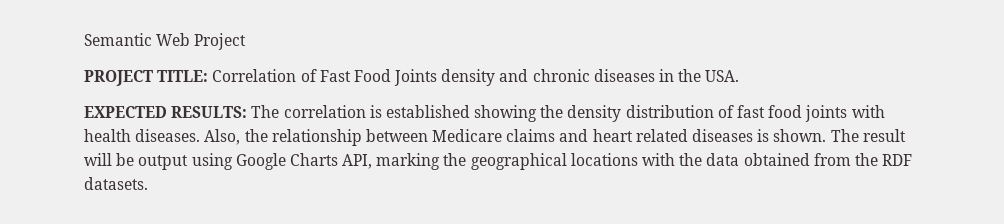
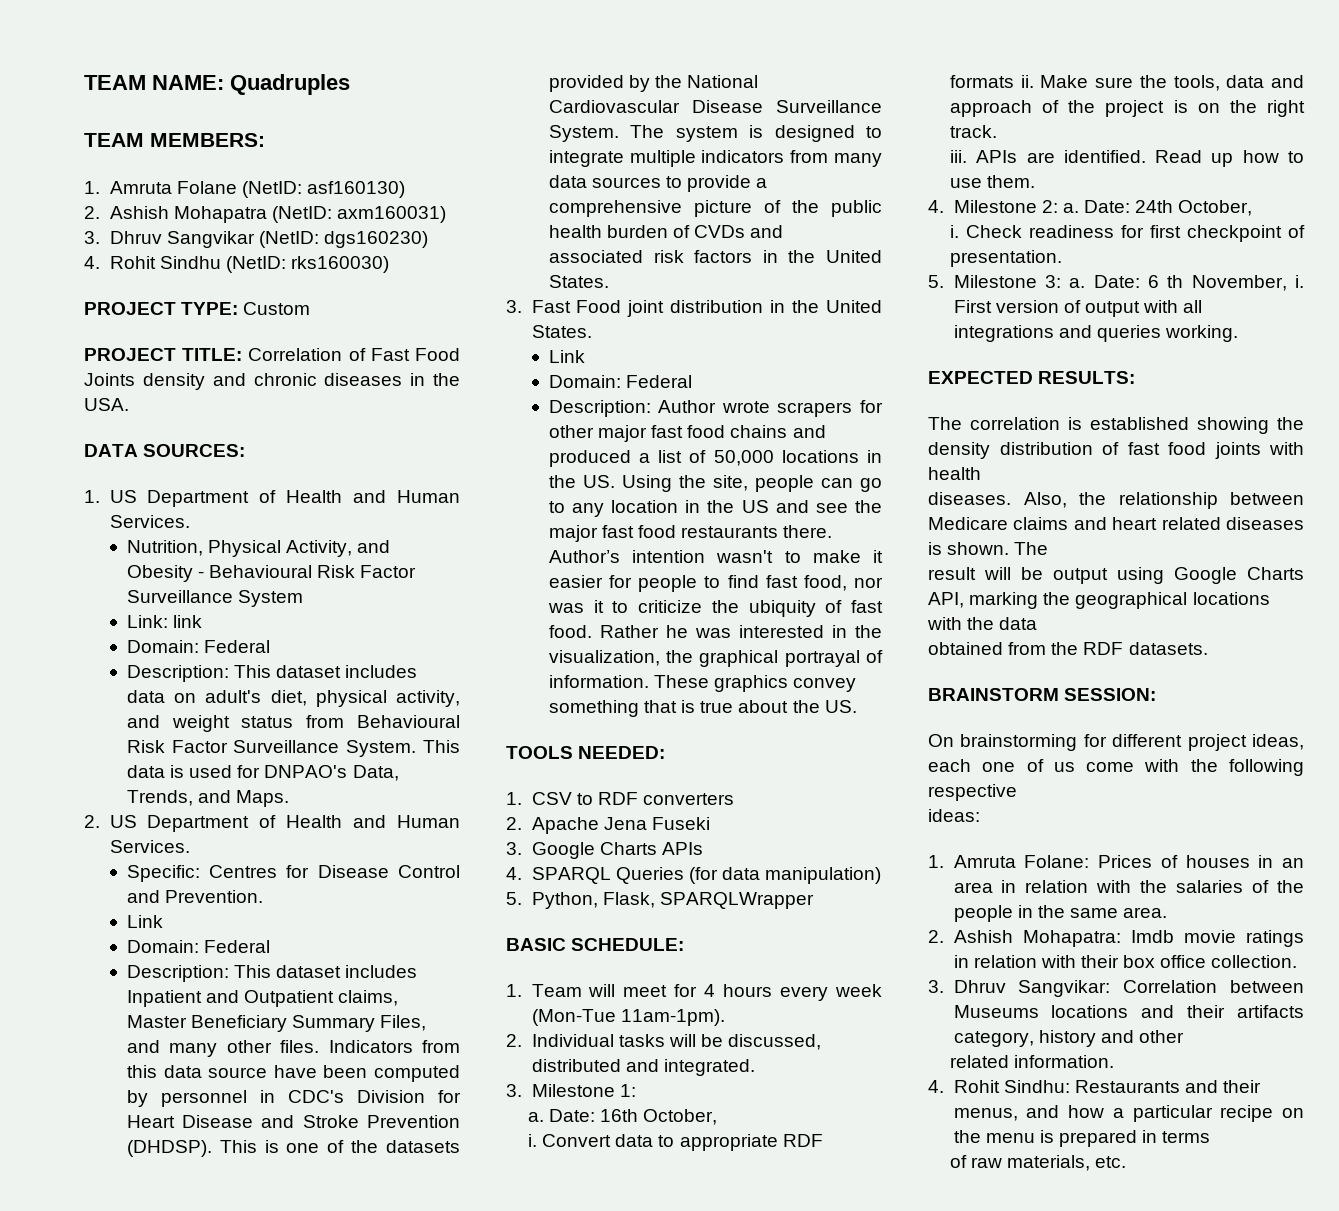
[84,33,247,50] Semantic Web Project -> [84,74,350,95] [84,133,265,147] [84,181,405,198] [84,206,446,223] [84,231,428,248] [84,256,389,273] [84,302,311,315] TEAM NAME: Quadruples // TEAM MEMBERS: // 1. Amruta Folane (NetID: asf160130) // 2. Ashish Mohapatra (NetID: axm160031) // 3. Dhruv Sangvikar (NetID: dgs160230) // 4. Rohit Sindhu (NetID: rks160030) // PROJECT TYPE: Custom
(740, 76) none -> [84,444,246,457] [84,490,460,507] [109,515,190,528] [126,540,391,557] [126,565,417,582] [126,590,304,607] [126,615,203,628] [126,640,271,653] [126,665,418,682] [126,690,460,707] [126,715,461,732] [126,740,461,757] [126,765,399,781] [126,790,290,807] [84,815,460,832] [109,840,190,853] [126,865,461,882] [126,890,264,903] [126,915,163,928] [126,940,271,953] [126,965,418,982] [126,990,399,1007] [126,1015,427,1032] [126,1040,460,1057] [126,1065,461,1082] [126,1090,462,1107] [126,1115,461,1128] [126,1140,460,1157] [548,75,759,92] [548,100,882,113] [548,125,882,142] [548,150,883,167] [548,175,768,192] [548,200,883,217] [548,225,784,238] [548,250,882,263] [548,275,609,288] [506,300,882,317] [531,325,592,338] [548,350,585,363] [548,375,693,388] [548,400,884,417] [548,425,826,442] [548,450,883,467] [548,475,882,492] [548,500,882,517] [548,525,833,542] [548,550,883,563] [548,575,883,592] [547,600,883,617] [548,625,882,638] [548,650,884,667] [548,675,857,692] [548,700,857,717] [506,746,666,759] [506,792,734,805] [506,817,710,834] [506,842,703,859] [506,867,882,884] [506,892,814,909] [506,938,685,951] [506,984,882,1001] [531,1009,725,1026] [506,1034,822,1050] [531,1059,755,1076] [506,1084,636,1097] [527,1109,718,1125] [527,1134,823,1151] [949,75,1304,91] [949,100,1305,117] [949,125,997,138] [949,150,1304,167] [949,175,1036,188] [928,200,1253,216] [949,225,1305,242] [949,250,1062,267] [928,275,1304,291] [953,300,1203,317] [953,325,1238,342] // DATA SOURCES: // 1. US Department of Health and Human Services. // Nutrition, Physical Activity, and Obesity - Behavioural Risk Factor Surveillance System // Link: link // Domain: Federal // Description: This dataset includes data on adult's diet, physical activity, and weight status from Behavioural Risk Factor Surveillance System. This data is used for DNPAO's Data, Trends, and Maps. // 2. US Department of Health and Human Services. // Specific: Centres for Disease Control and Prevention. // Link // Domain: Federal // Description: This dataset includes Inpatient and Outpatient claims, Master Beneficiary Summary Files, and many other files. Indicators from this data source have been computed by personnel in CDC's Division for Heart Disease and Stroke Prevention (DHDSP). This is one of the datasets provided by the National Cardiovascular Disease Surveillance System. The system is designed to integrate multiple indicators from many data sources to provide a comprehensive picture of the public health burden of CVDs and associated risk factors in the United States. // 3. Fast Food joint distribution in the United States. // Link // Domain: Federal // Description: Author wrote scrapers for other major fast food chains and produced a list of 50,000 locations in the US. Using the site, people can go to any location in the US and see the major fast food restaurants there. Author’s intention wasn't to make it easier for people to find fast food, nor was it to criticize the ubiquity of fast food. Rather he was interested in the visualization, the graphical portrayal of information. These graphics convey something that is true about the US. // TOOLS NEEDED: // 1. CSV to RDF converters // 2. Apache Jena Fuseki // 3. Google Charts APIs // 4. SPARQL Queries (for data manipulation) // 5. Python, Flask, SPARQLWrapper // BASIC SCHEDULE: // 1. Team will meet for 4 hours every week (Mon-Tue 11am-1pm). // 2. Individual tasks will be discussed, distributed and integrated. // 3. Milestone 1: // a. Date: 16th October, // i. Convert data to appropriate RDF formats ii. Make sure the tools, data and approach of the project is on the right track. // iii. APIs are identified. Read up how to use them. // 4. Milestone 2: a. Date: 24th October, // i. Check readiness for first checkpoint of presentation. // 5. Milestone 3: a. Date: 6 th November, i. First version of output with all integrations and queries working.
(248, 112) none -> (1136, 377) //
(131, 135) none -> (981, 473) //
(859, 135) none -> (1049, 548) //
(740, 159) none -> (1038, 623) //
(148, 183) none -> [928,688,1157,701] [928,734,1304,751] [928,759,1304,776] [928,784,1017,801] [928,809,980,822] [928,855,1304,868] [953,880,1304,893] [953,905,1168,922] [928,930,1304,947] [953,955,1298,968] [928,980,1304,997] [953,1005,1304,1018] [953,1030,1184,1047] [949,1055,1115,1068] [928,1080,1262,1093] [953,1105,1304,1122] [953,1130,1211,1147] [949,1155,1127,1171] // BRAINSTORM SESSION: // On brainstorming for different project ideas, each one of us come with the following respective // ideas: // 1. Amruta Folane: Prices of houses in an area in relation with the salaries of the people in the same area. // 2. Ashish Mohapatra: Imdb movie ratings in relation with their box office collection. // 3. Dhruv Sangvikar: Correlation between Museums locations and their artifacts category, history and other // related information. // 4. Rohit Sindhu: Restaurants and their menus, and how a particular recipe on the menu is prepared in terms // of raw materials, etc.

